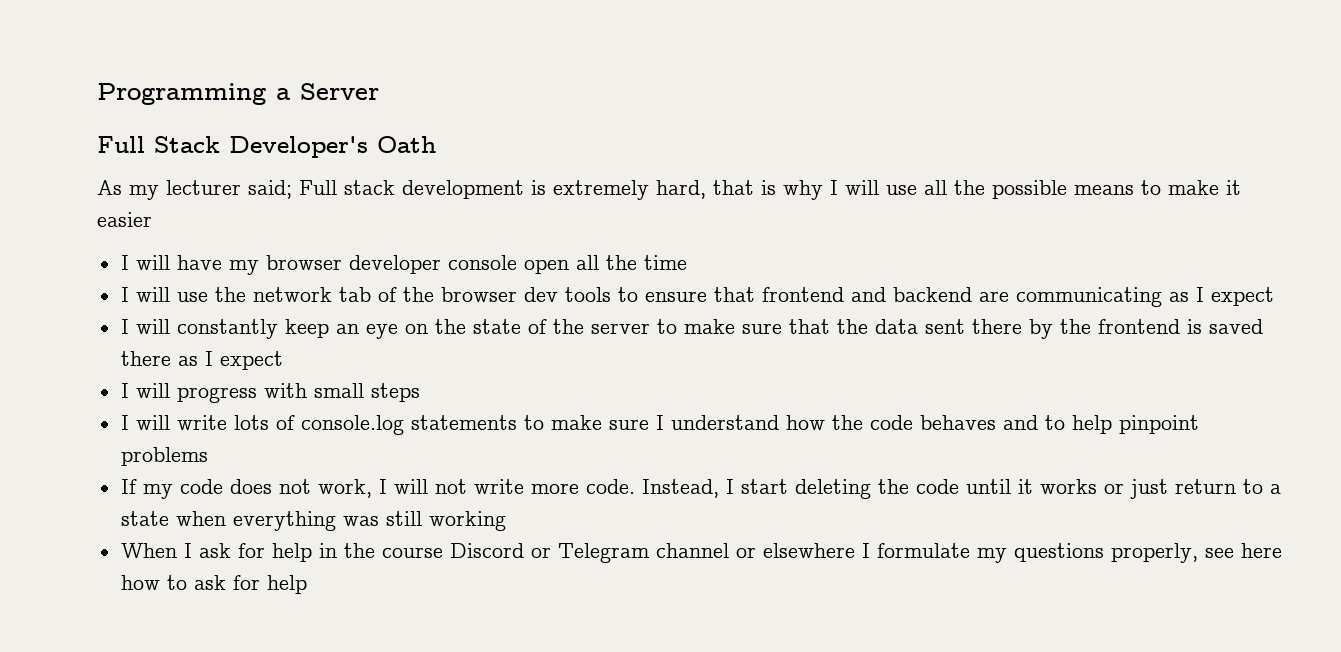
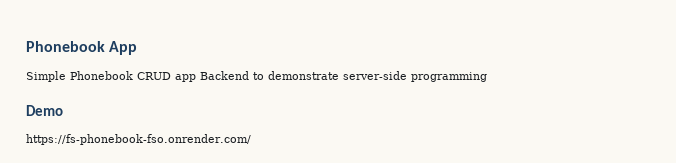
[97,83,379,105] [97,136,436,158] [97,180,1241,200] [97,212,152,227] [120,255,687,275] [120,287,1274,307] [120,319,1263,339] [120,351,283,370] [120,383,420,403] [120,415,1199,435] [120,447,208,466] [120,479,1281,499] [120,511,506,531] [120,543,1282,563] [120,575,307,594] Programming a Server // Full Stack Developer's Oath // As my lecturer said; Full stack development is extremely hard, that is why I will use all the possible means to make it easier // I will have my browser developer console open all the time // I will use the network tab of the browser dev tools to ensure that frontend and backend are communicating as I expect // I will constantly keep an eye on the state of the server to make sure that the data sent there by the frontend is saved there as I expect // I will progress with small steps // I will write lots of console.log statements to make sure I understand how the code behaves and to help pinpoint problems // If my code does not work, I will not write more code. Instead, I start deleting the code until it works or just return to a state when everything was still working // When I ask for help in the course Discord or Telegram channel or elsewhere I formulate my questions properly, see here how to ask for help -> [26,41,138,55] [26,71,487,82] [26,105,63,116] [26,134,251,145] Phonebook App // Simple Phonebook CRUD app Backend to demonstrate server-side programming // Demo // https://fs-phonebook-fso.onrender.com/

